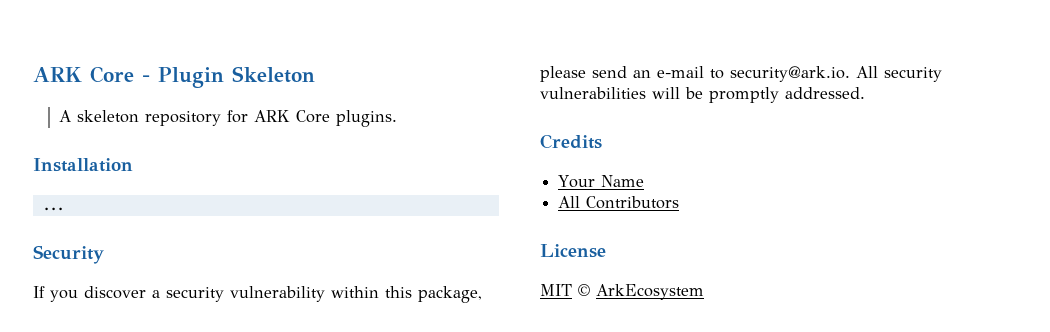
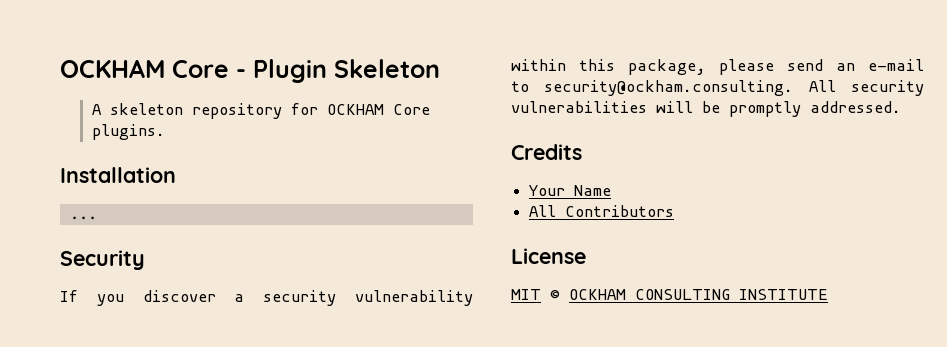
[33,67,82,82] ARK -> [60,59,165,78] OCKHAM
[254,110,291,122] ARK -> [326,104,384,115] OCKHAM
[730,66,850,82] security@ark.io. -> [544,80,794,96] security@ockham.consulting.
[596,284,704,300] ArkEcosystem -> [569,289,828,300] OCKHAM CONSULTING INSTITUTE

